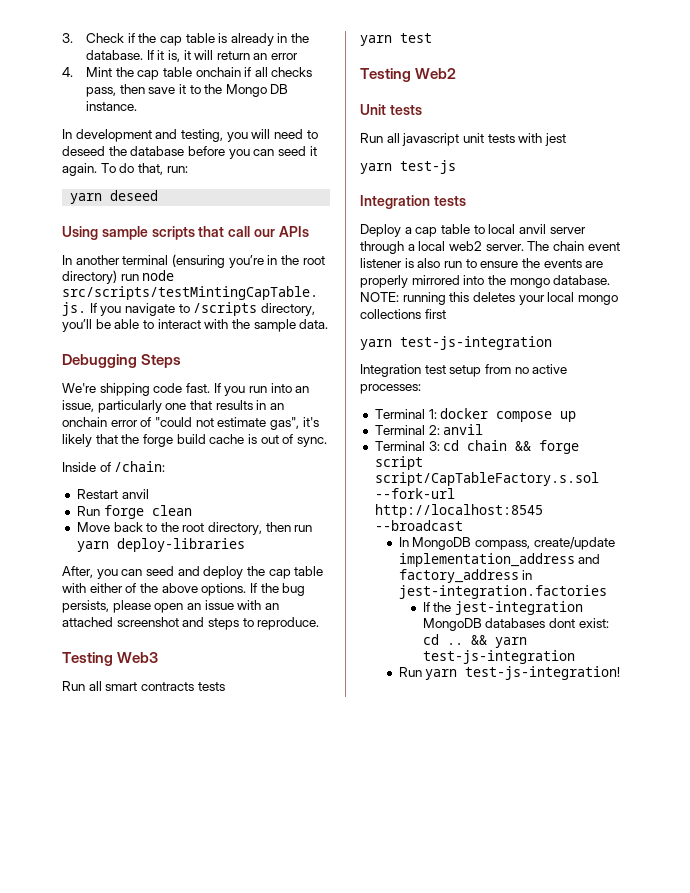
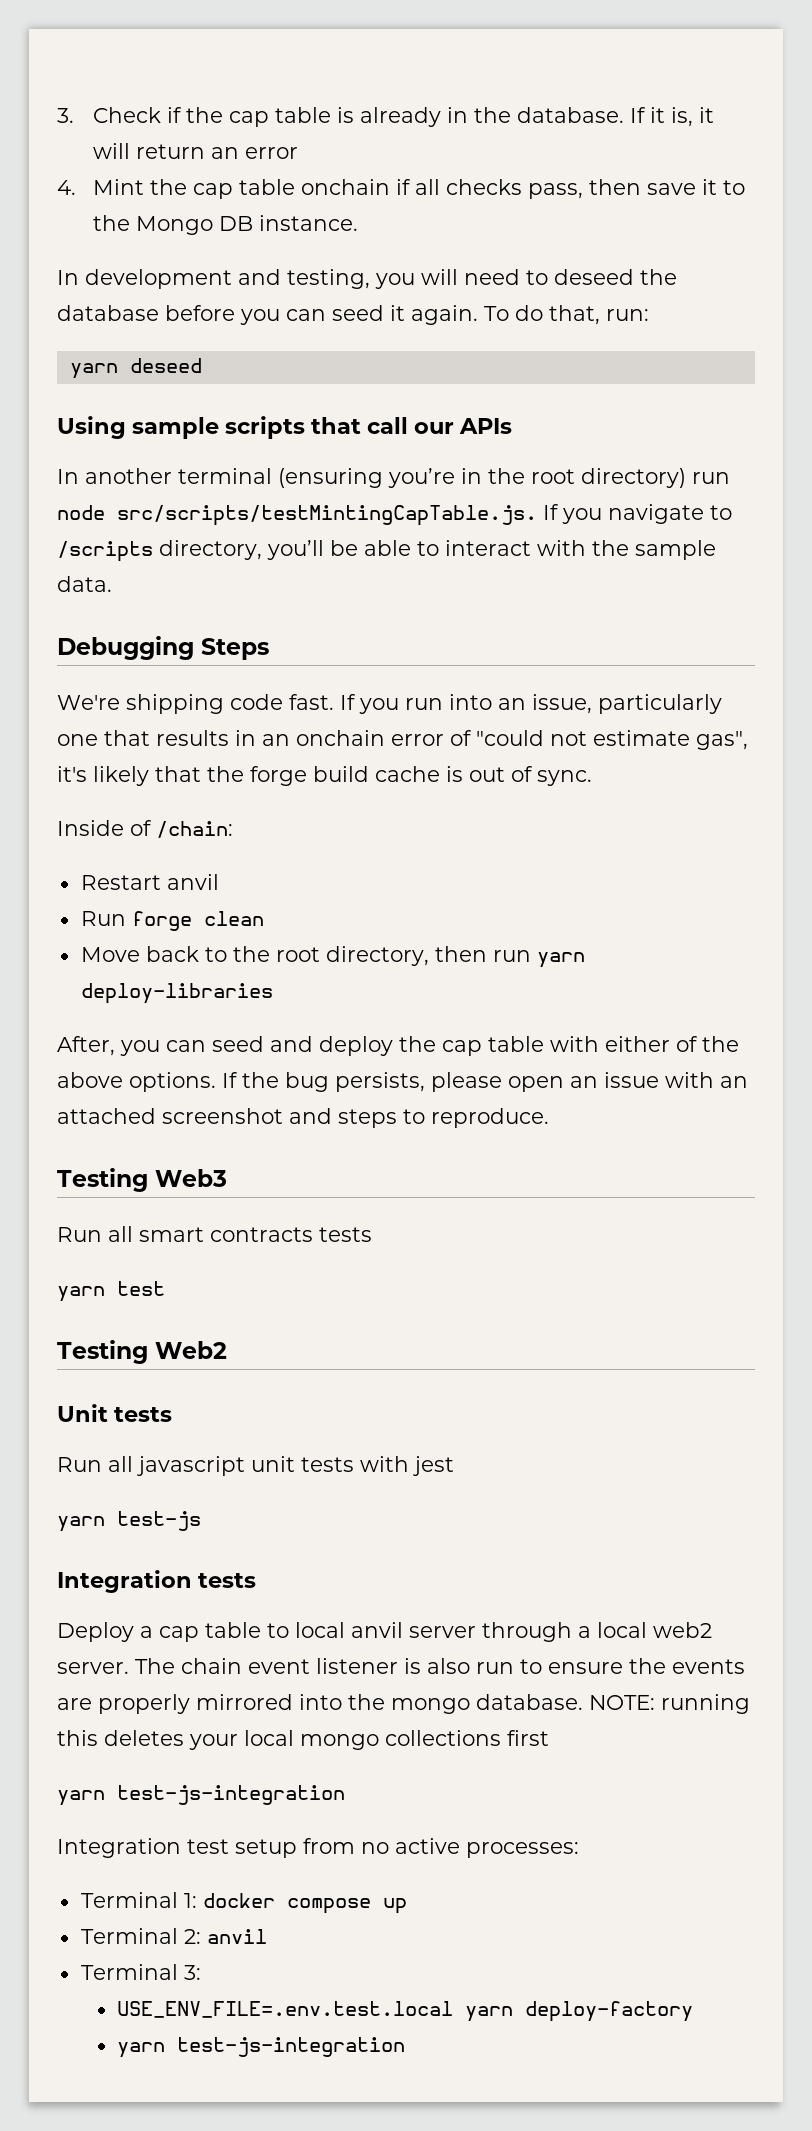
[443,440,580,454] [374,456,423,470] [374,472,599,486] [374,488,455,499] [374,504,543,518] [374,520,463,531] [398,537,615,550] [398,553,601,567] [398,569,533,583] [398,585,607,599] [422,601,584,615] [422,618,609,631] [422,634,527,648] [422,650,575,664] [398,666,621,680] cd chain && forge script script/CapTableFactory.s.sol --fork-url http://localhost:8545 --broadcast // In MongoDB compass, create/update implementation_address and factory_address in jest-integration.factories // If the jest-integration MongoDB databases dont exist: cd .. && yarn test-js-integration // Run yarn test-js-integration! -> [116,2001,693,2022] [116,2037,405,2058] // USE_ENV_FILE=.env.test.local yarn deploy-factory // yarn test-js-integration

